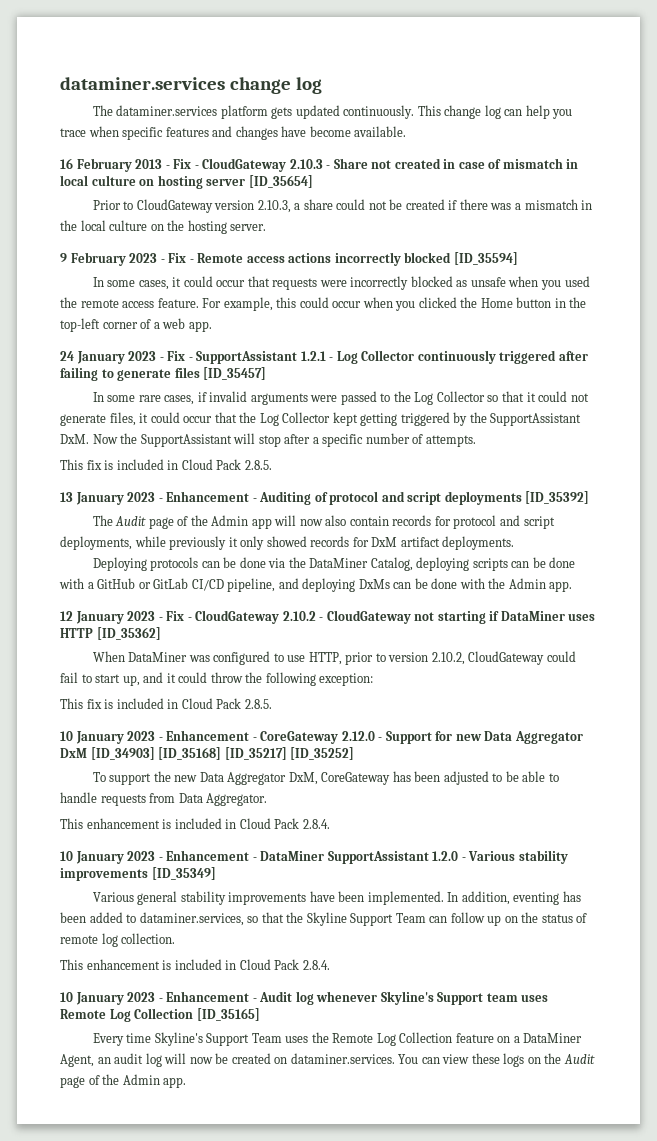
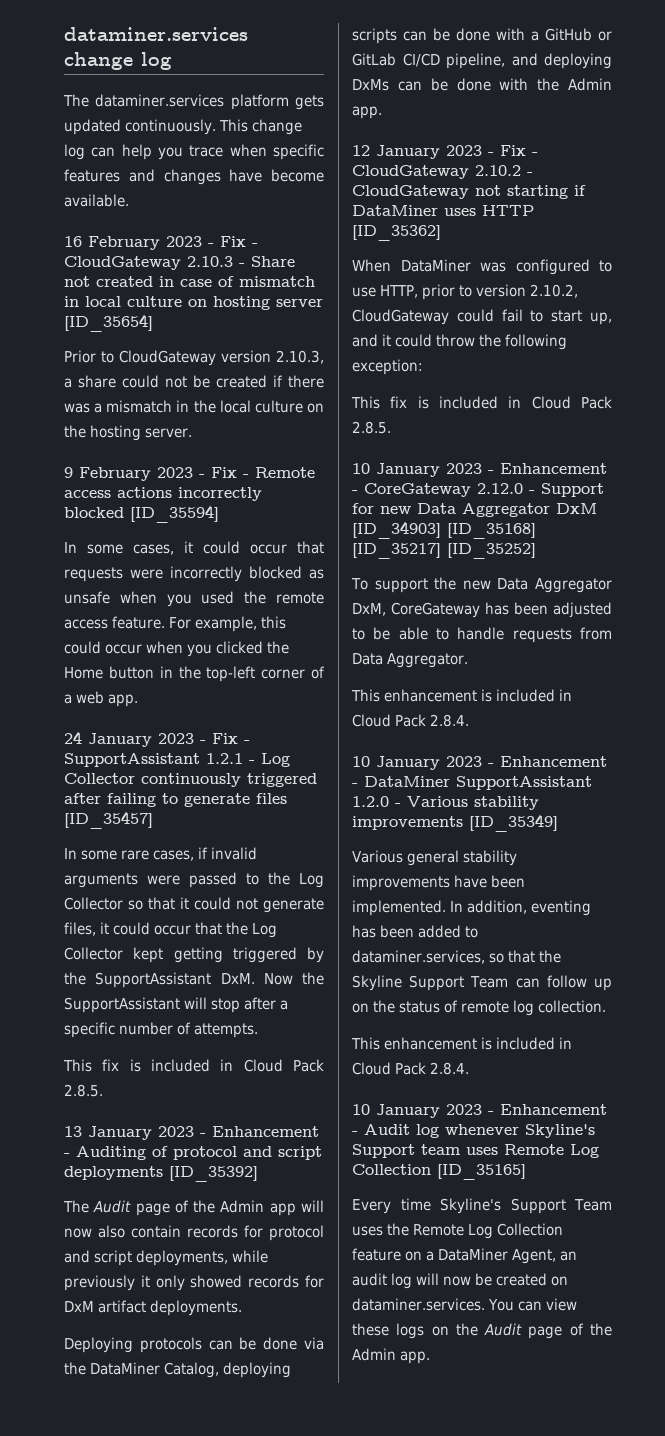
[135,159,163,169] 2013 -> [166,236,202,247] 2023

